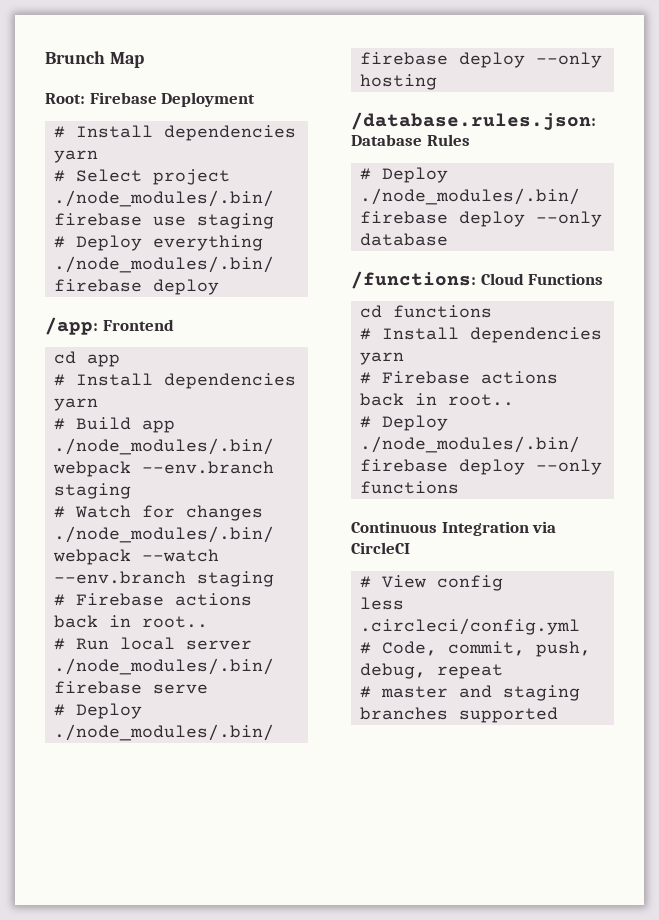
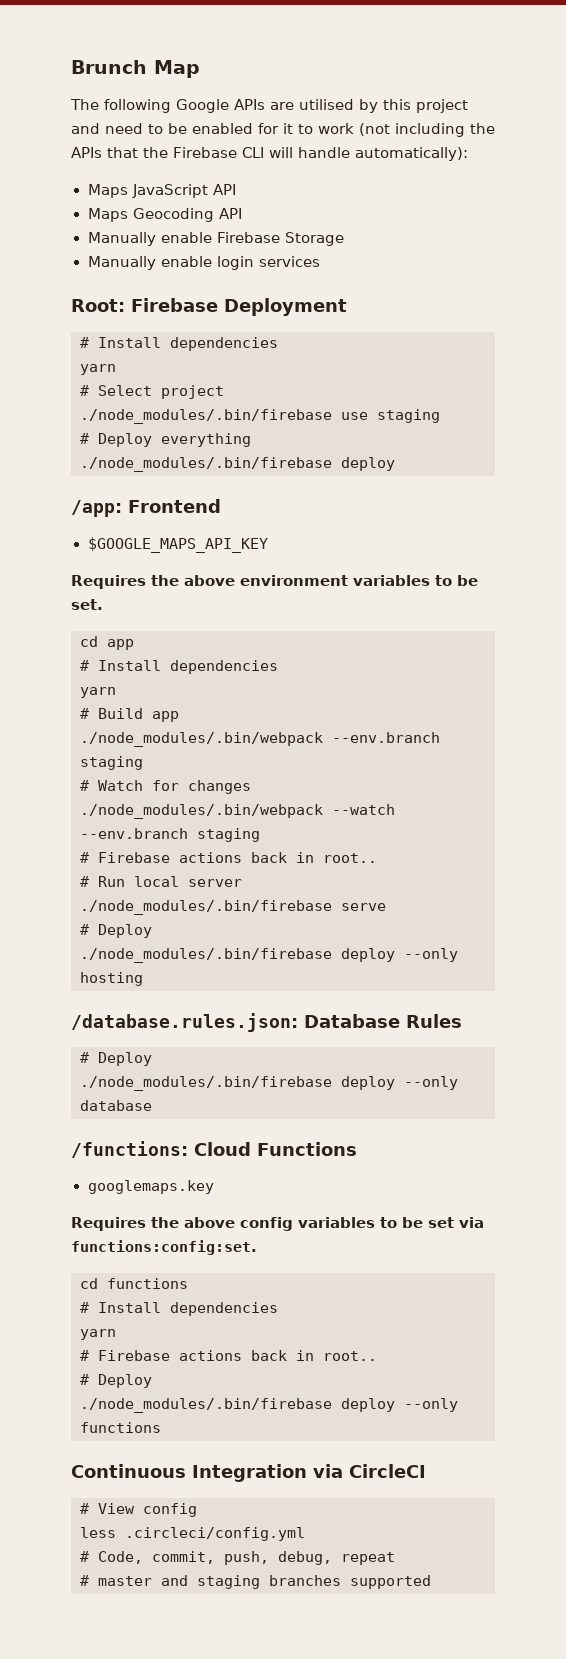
(144, 60) none -> [70,99,468,113] [71,123,495,137] [71,147,468,161] [87,184,236,198] [87,208,242,222] [87,232,345,246] [87,256,320,270] // The following Google APIs are utilised by this project and need to be enabled for it to work (not including the APIs that the Firebase CLI will handle automatically): // Maps JavaScript API // Maps Geocoding API // Manually enable Firebase Storage // Manually enable login services
(174, 325) none -> [87,537,268,553] [71,575,478,589] [71,599,103,610] // $GOOGLE_MAPS_API_KEY // Requires the above environment variables to be set.
(604, 279) none -> [87,1180,214,1194] [71,1217,484,1231] [71,1240,257,1255] // googlemaps.key // Requires the above config variables to be set via functions:config:set.

